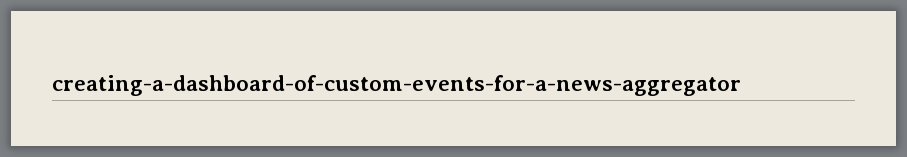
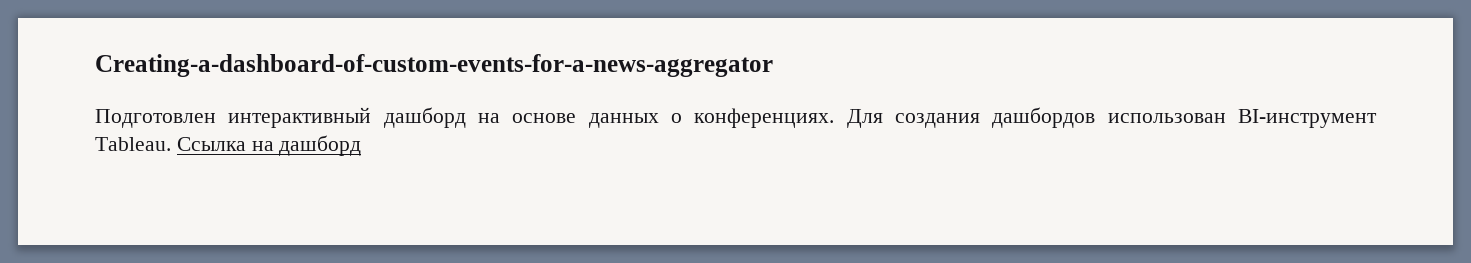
[52,75,741,96] creating-a-dashboard-of-custom-events-for-a-news-aggregator -> [95,54,773,77] [95,107,1377,128] [95,135,362,156] Creating-a-dashboard-of-custom-events-for-a-news-aggregator // Подготовлен интерактивный дашборд на основе данных о конференциях. Для создания дашбордов использован BI-инструмент Tableau. Ссылка на дашборд

